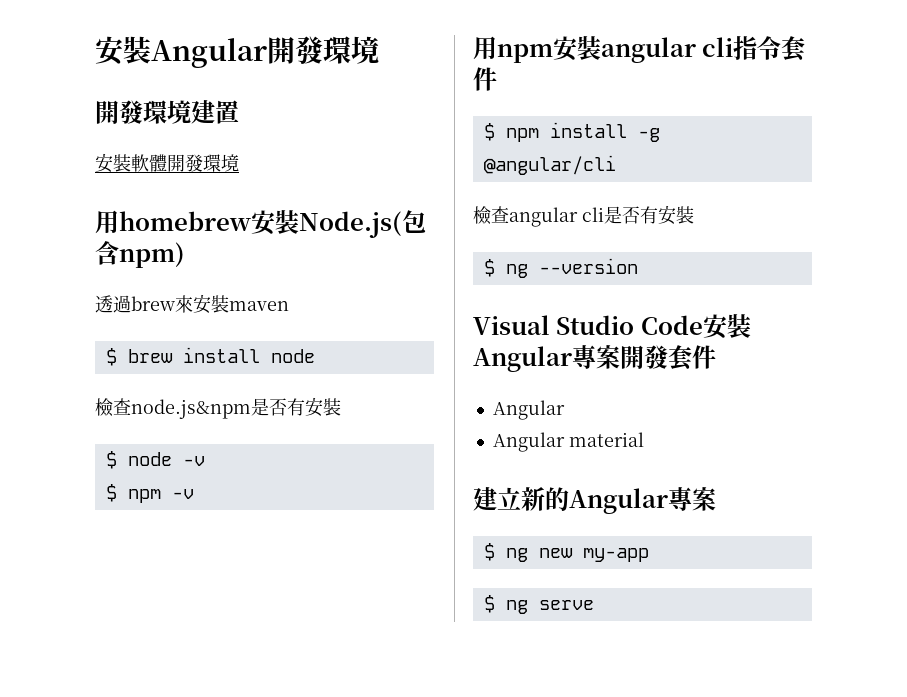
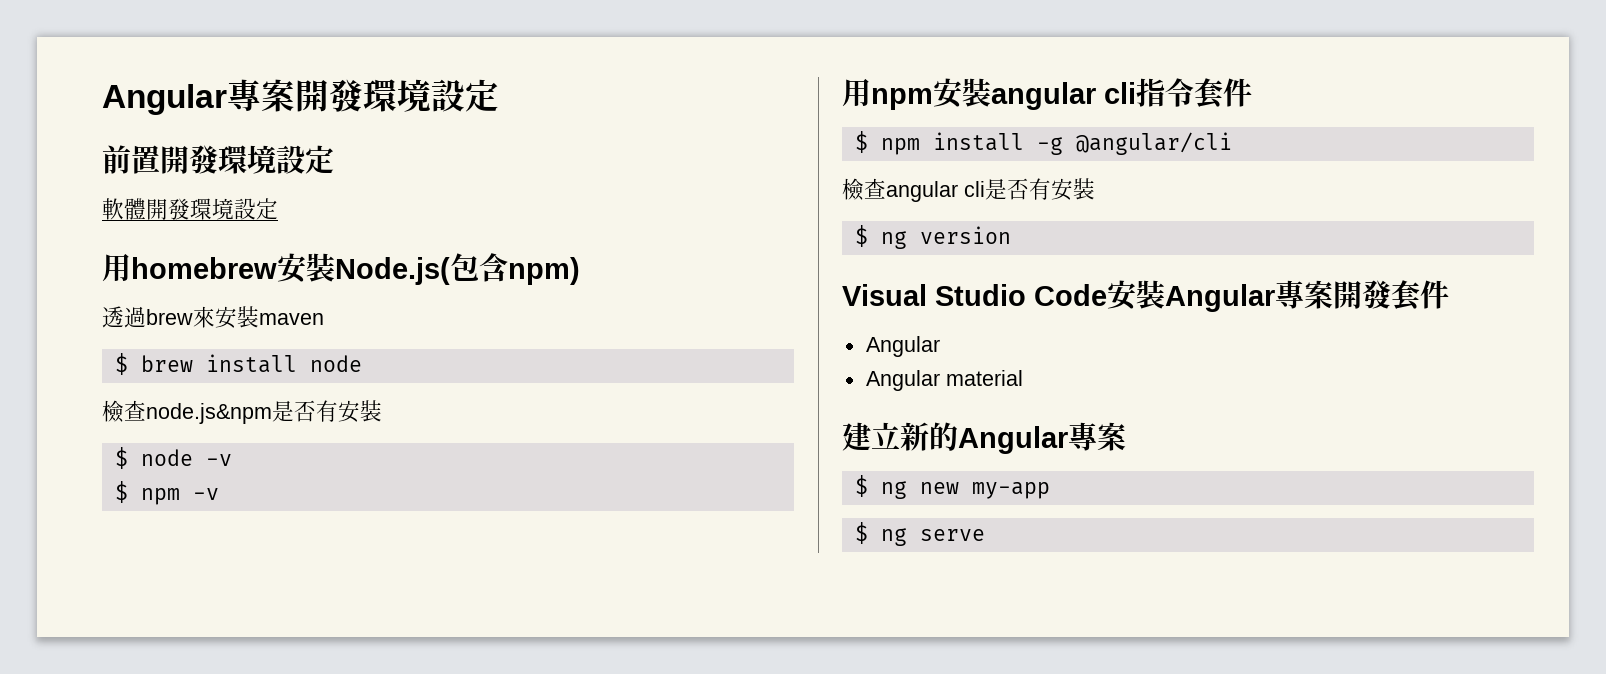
[95,36,379,68] [95,100,239,124] [95,153,131,173] 安裝Angular開發環境 // 開發環境建置 // 安裝 -> [102,79,499,115] [102,145,334,174] Angular專案開發環境設定 // 前置開發環境設定 //
(239, 163) none -> [234,198,278,220] 設定
[538,258,638,274] --version -> [919,226,1011,244] version

